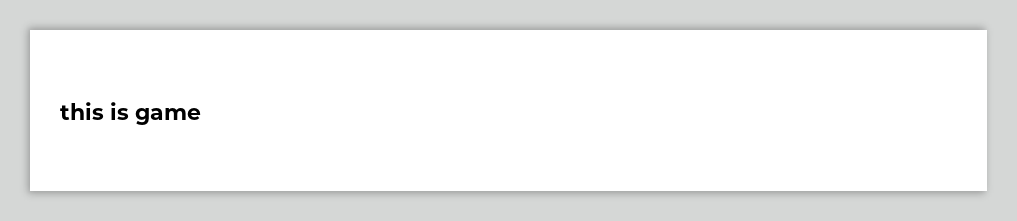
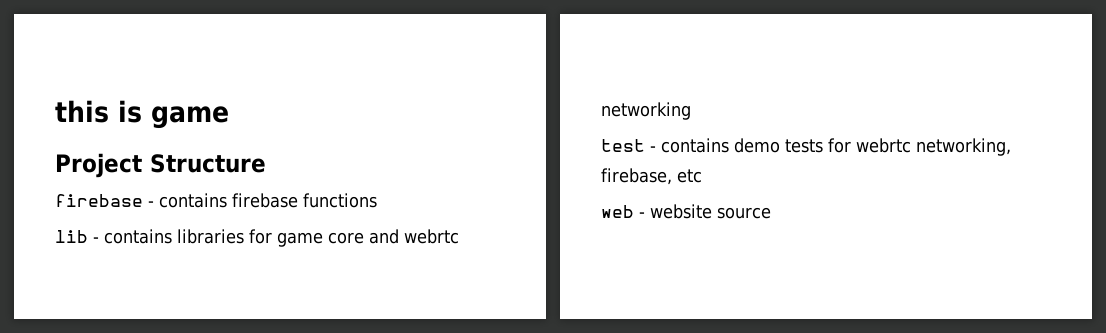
(201, 116) none -> [55,153,266,178] [55,193,377,208] [55,229,459,247] [601,102,691,120] [601,138,1011,156] [601,168,702,185] [601,204,771,219] // Project Structure // firebase - contains firebase functions // lib - contains libraries for game core and webrtc networking // test - contains demo tests for webrtc networking, firebase, etc // web - website source

